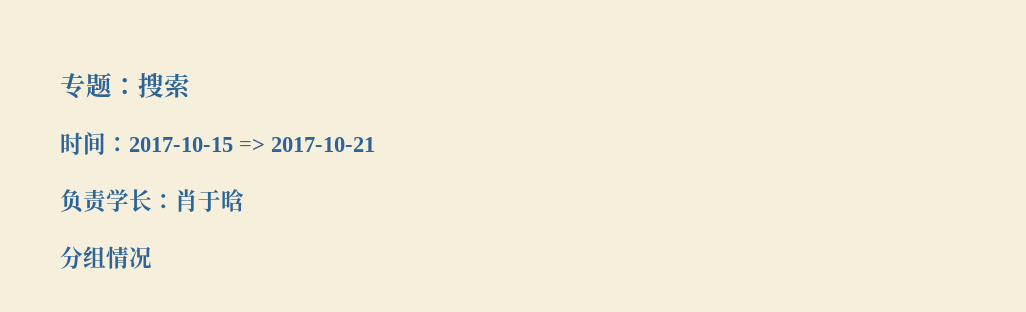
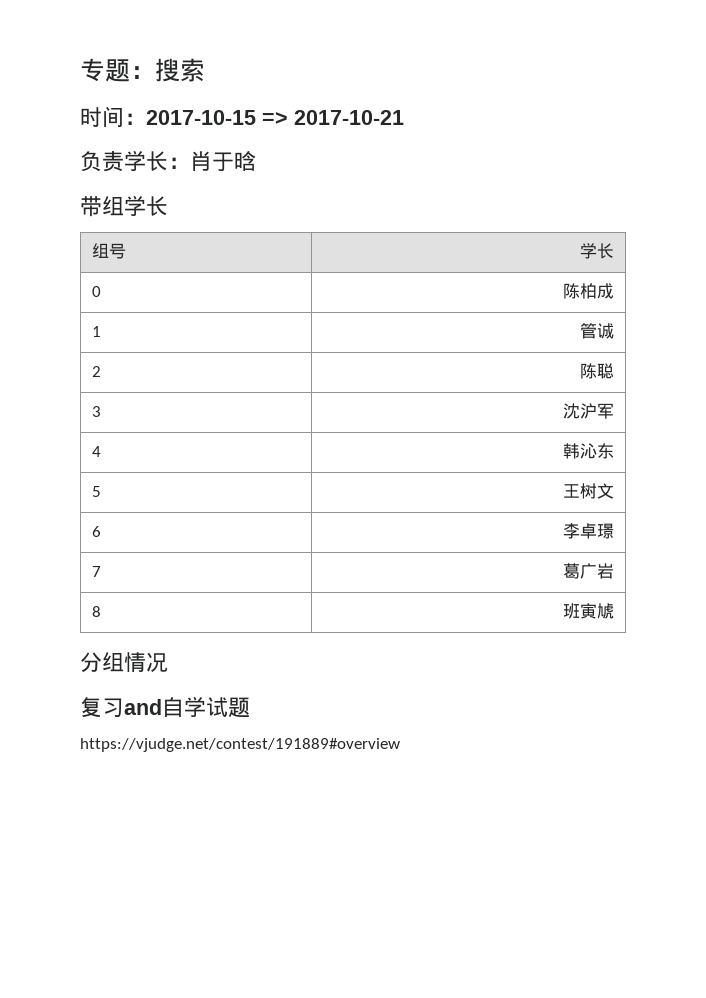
[60,246,152,269] 分组情况 -> [80,196,168,217] [91,243,126,259] [580,243,615,259] [91,286,101,297] [563,283,615,299] [91,326,101,337] [580,323,615,339] [91,366,101,377] [580,363,615,379] [91,406,101,417] [563,403,615,419] [91,446,101,457] [563,443,615,459] [91,486,101,497] [563,483,615,499] [91,526,101,537] [563,523,615,539] [91,566,101,577] [563,563,615,579] [91,606,101,617] [563,603,615,619] [80,652,168,672] [80,697,250,718] [80,738,400,752] 带组学长 // 组号 | 学长 // 0 | 陈柏成 // 1 | 管诚 // 2 | 陈聪 // 3 | 沈沪军 // 4 | 韩沁东 // 5 | 王树文 // 6 | 李卓璟 // 7 | 葛广岩 // 8 | 班寅虓 // 分组情况 // 复习and自学试题 // https://vjudge.net/contest/191889#overview

